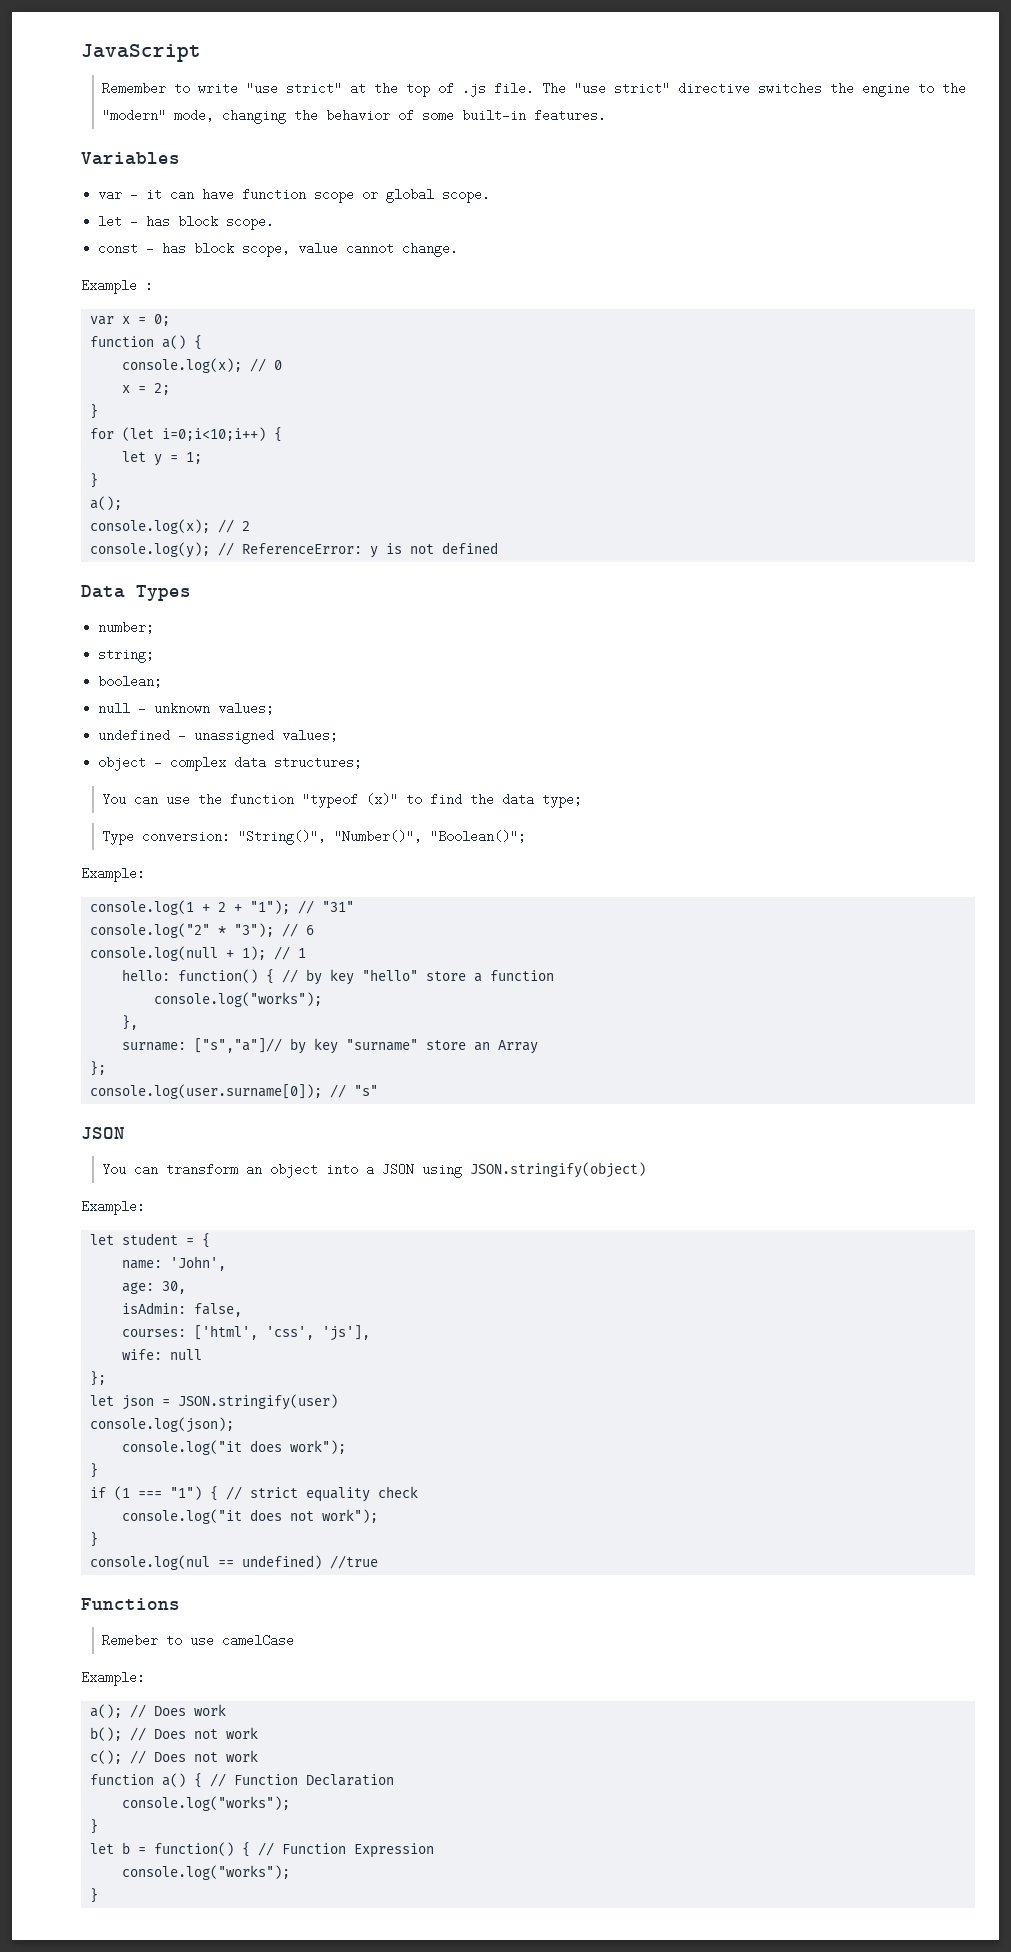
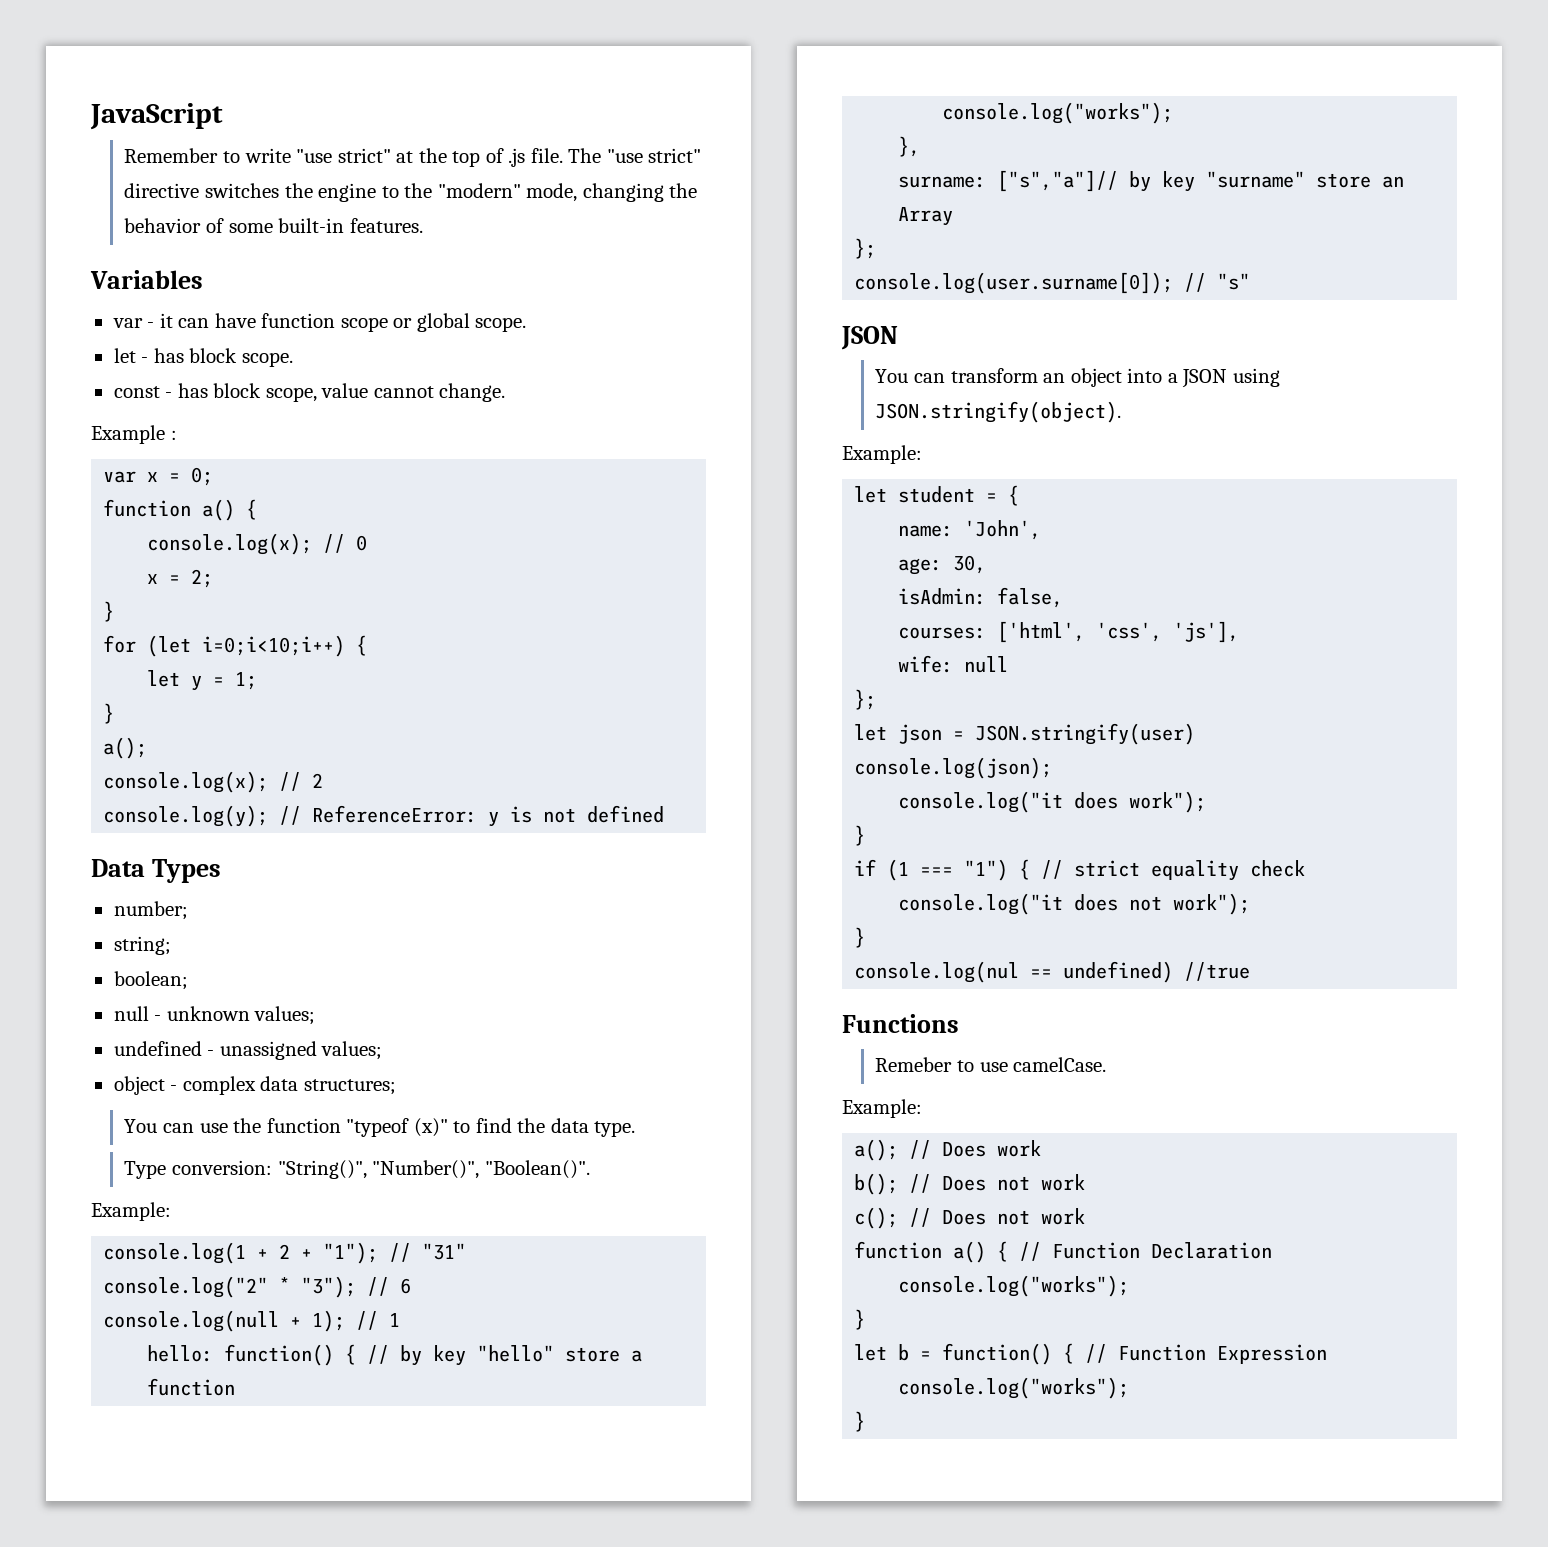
[542,793,583,808] type; -> [594,1121,636,1137] type.
[430,830,527,843] "Boolean()"; -> [484,1160,590,1179] "Boolean()".
[470,1162,647,1178] JSON.stringify(object) -> [875,401,1122,423] JSON.stringify(object).
[222,1634,295,1647] camelCase -> [1013,1057,1107,1072] camelCase.

